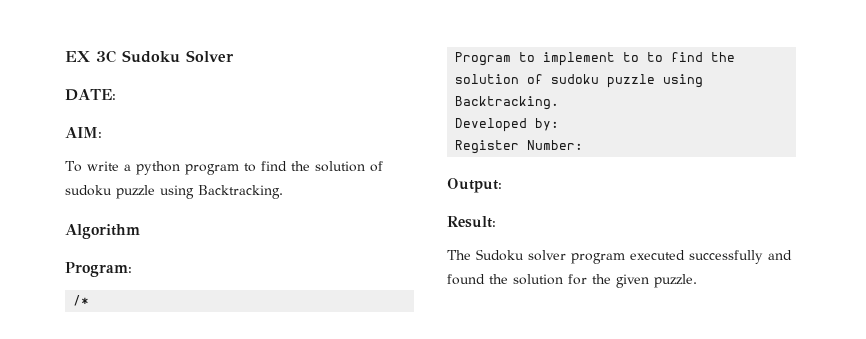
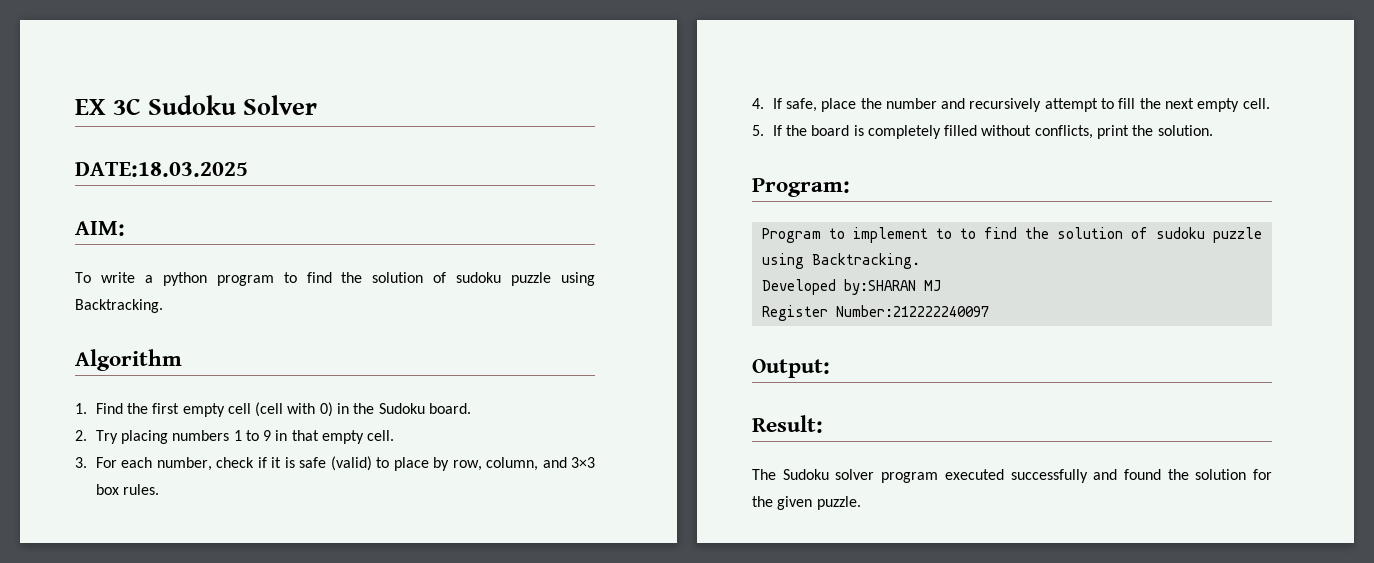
[65,89,116,101] DATE: -> [75,162,248,177] DATE:18.03.2025
(140, 231) none -> [75,402,472,417] [75,430,395,444] [75,456,595,471] [95,484,159,495] [752,98,1270,112] [752,125,1213,139] // 1. Find the first empty cell (cell with 0) in the Sudoku board. // 2. Try placing numbers 1 to 9 in that empty cell. // 3. For each number, check if it is safe (valid) to place by row, column, and 3×3 box rules. // 4. If safe, place the number and recursively attempt to fill the next empty cell. // 5. If the board is completely filled without conflicts, print the solution.
[73,295,90,306] // /* -> (850, 187) none
[535,118,560,131] by: -> [843,279,941,295] by:SHARAN MJ
[527,140,584,150] Number: -> [835,305,989,317] Number:212222240097

